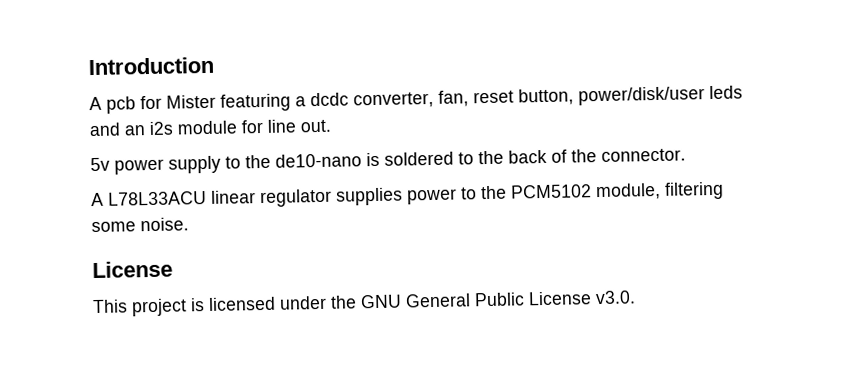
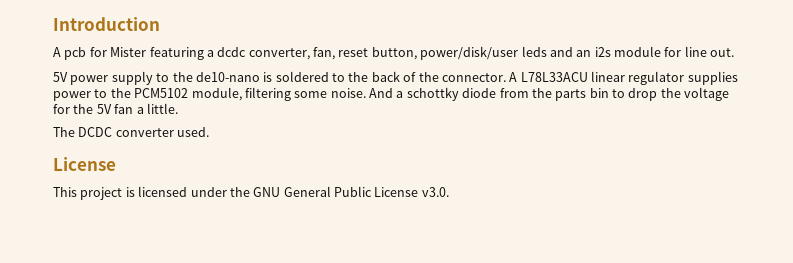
[90,157,110,172] 5v -> [53,72,68,82] 5V
(686, 155) // -> (506, 77) none
(189, 224) none -> [369,87,730,101] [53,103,178,114] [53,127,210,137] And a schottky diode from the parts bin to drop the voltage for the 5V fan a little. // The DCDC converter used.

